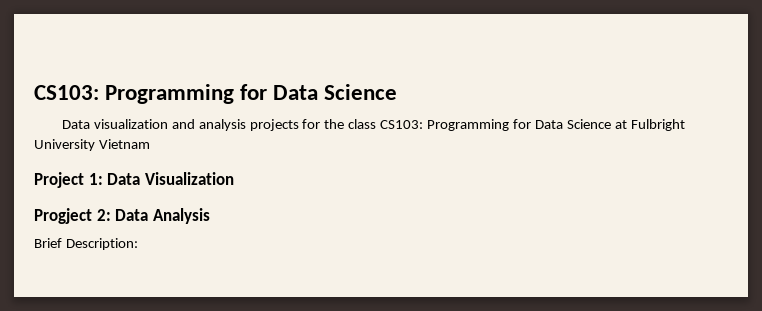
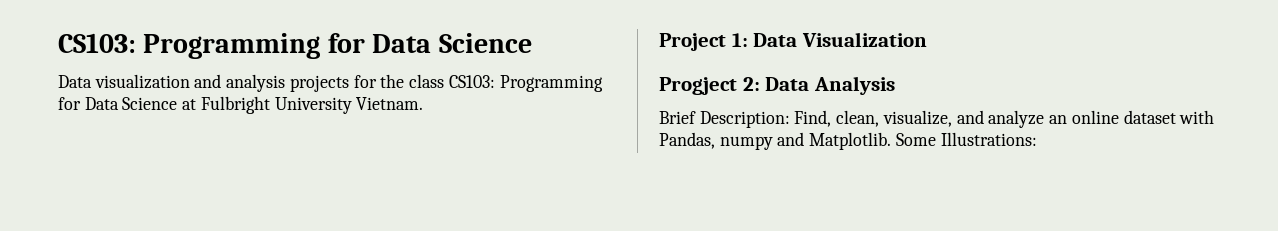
[98,139,150,149] Vietnam -> [356,97,424,110] Vietnam.
(138, 244) none -> [794,110,1215,128] [659,132,1037,150] Find, clean, visualize, and analyze an online dataset with Pandas, numpy and Matplotlib. Some Illustrations:

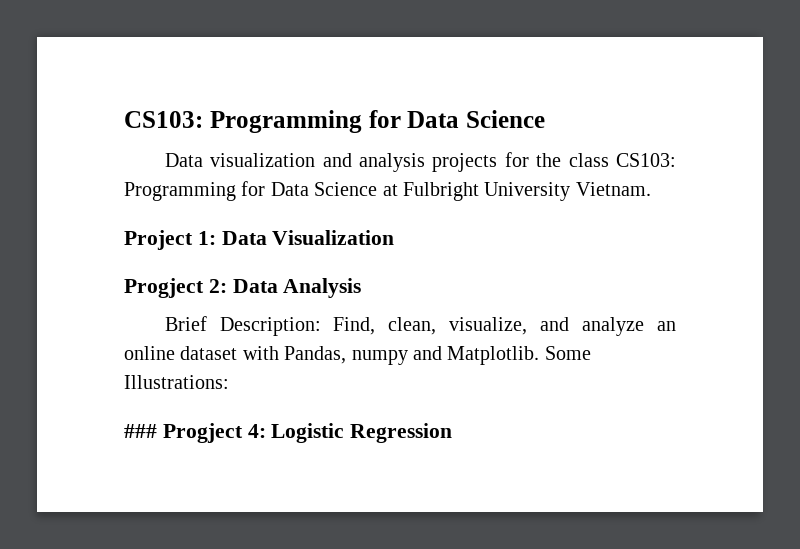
(1037, 139) none -> [124,423,453,443] // ### Progject 4: Logistic Regression

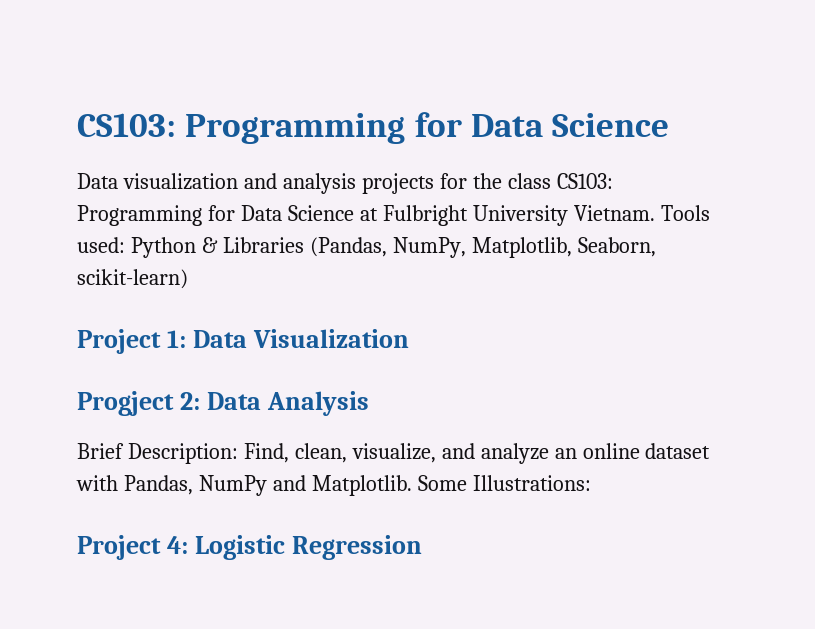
(651, 189) none -> [660,205,710,221] [77,237,656,258] [77,269,188,289] Tools used: Python & Libraries (Pandas, NumPy, Matplotlib, Seaborn, scikit-learn)
[351,350,408,365] numpy -> [198,475,267,496] NumPy
[124,423,243,443] ### Progject -> [77,535,161,560] Project

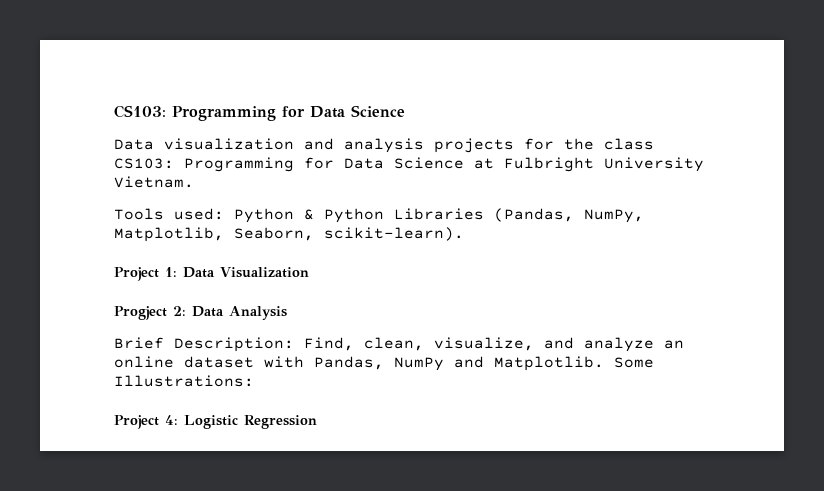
(655, 213) none -> (194, 182) //
(218, 245) none -> [324,208,384,223] Python
[77,269,188,289] scikit-learn) -> [324,227,464,241] scikit-learn).

